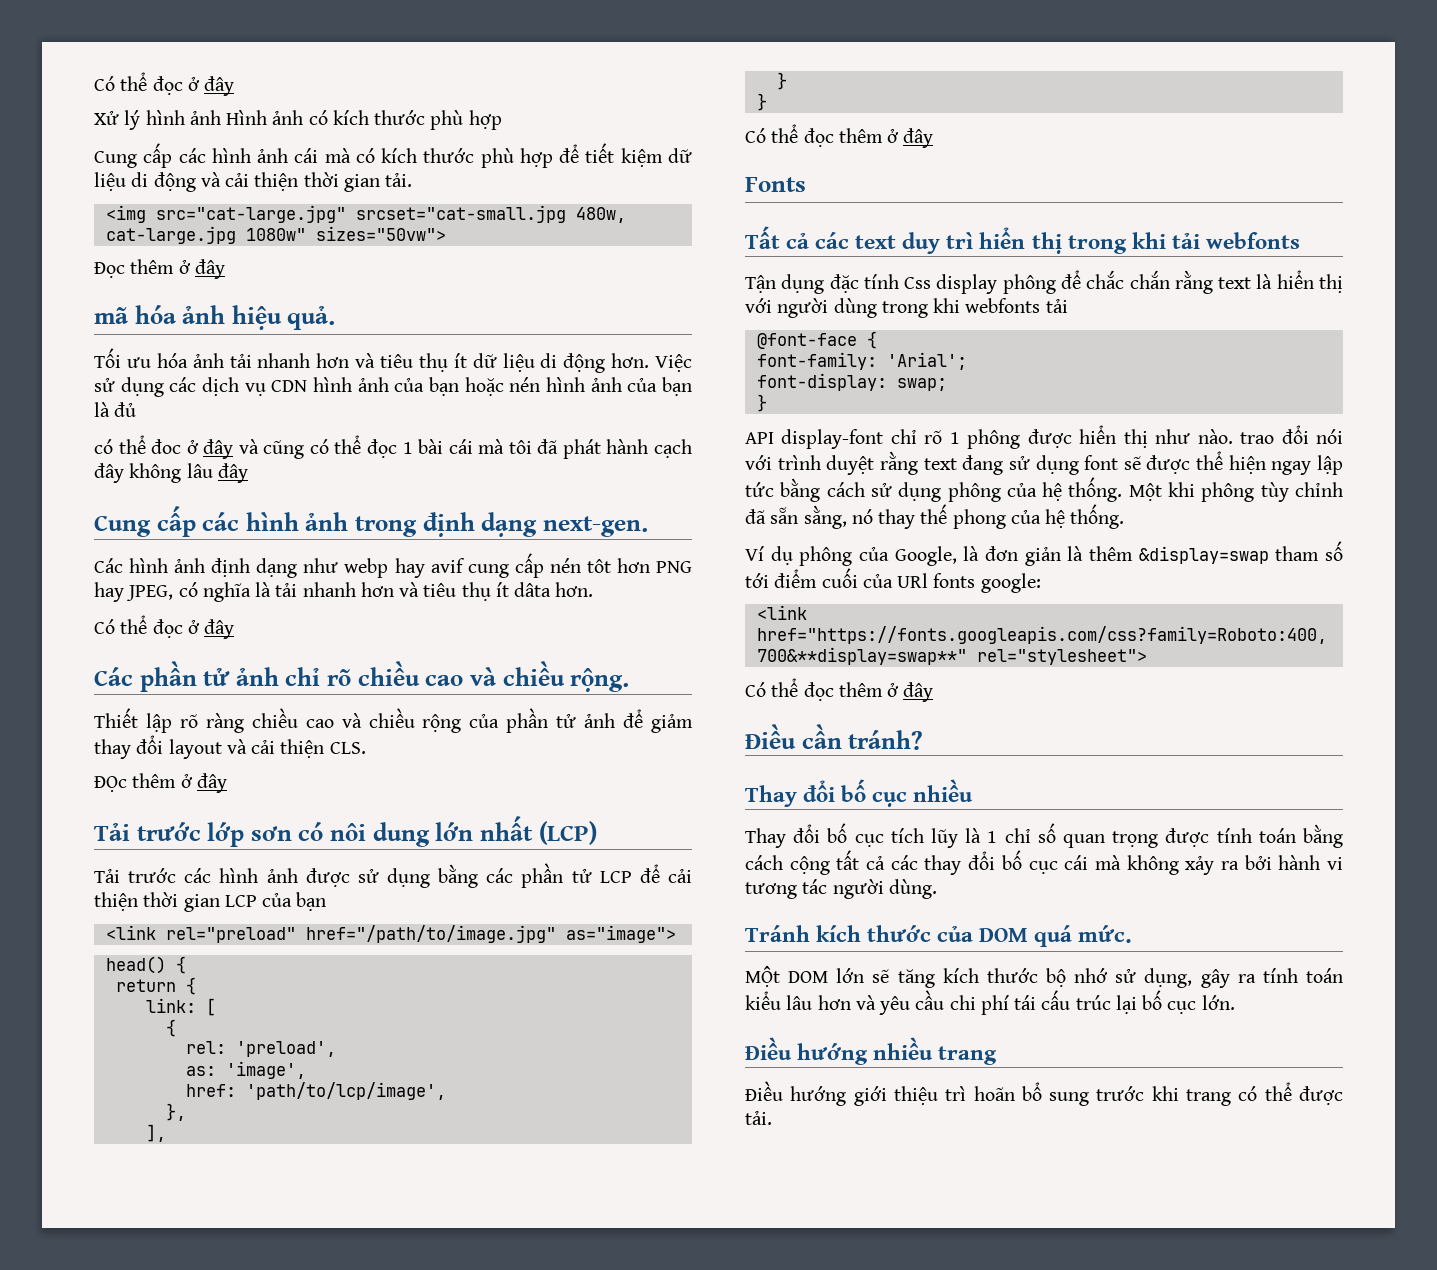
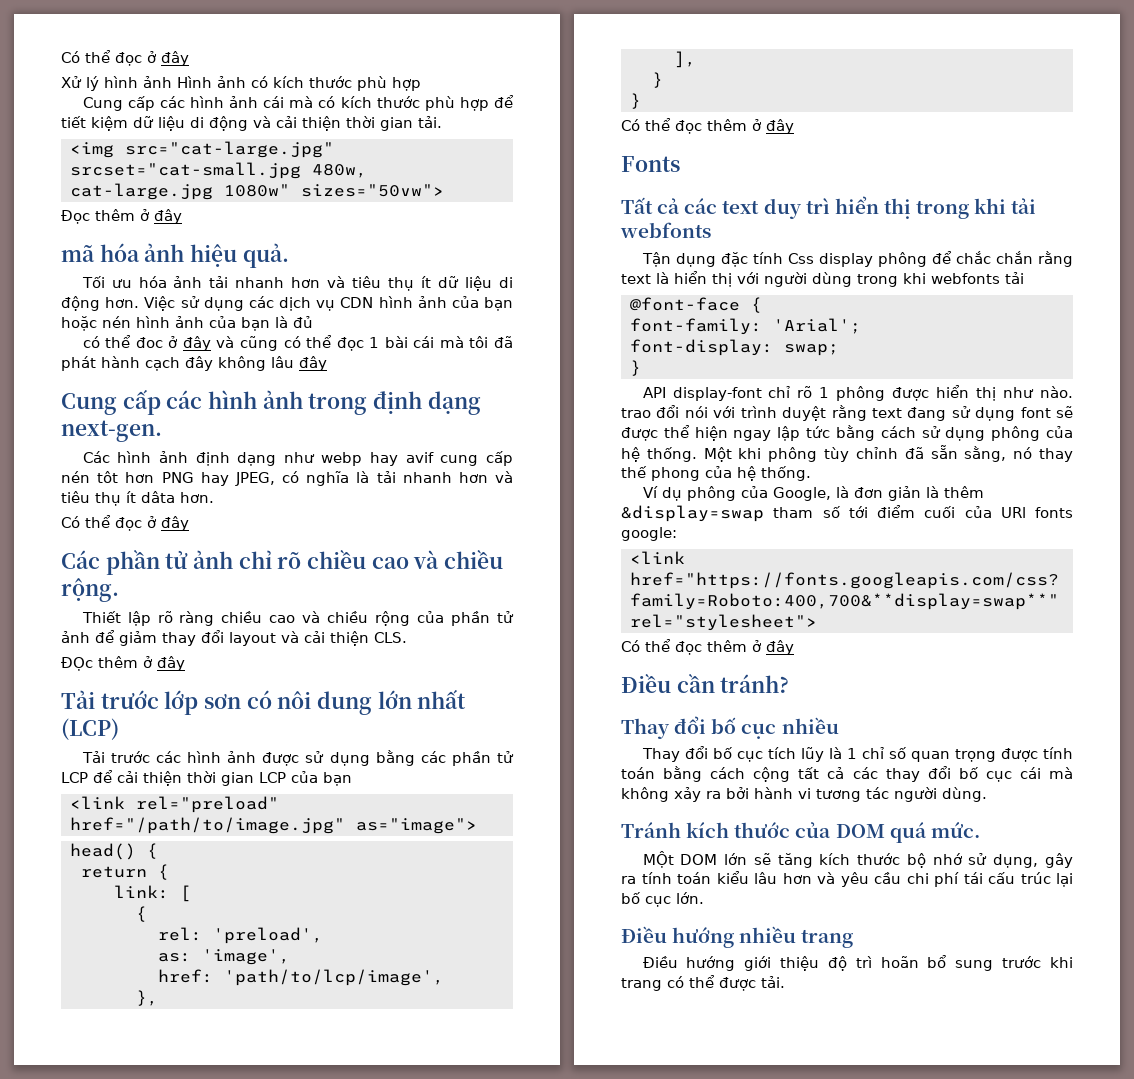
(938, 1095) none -> [827,956,847,971] độ

